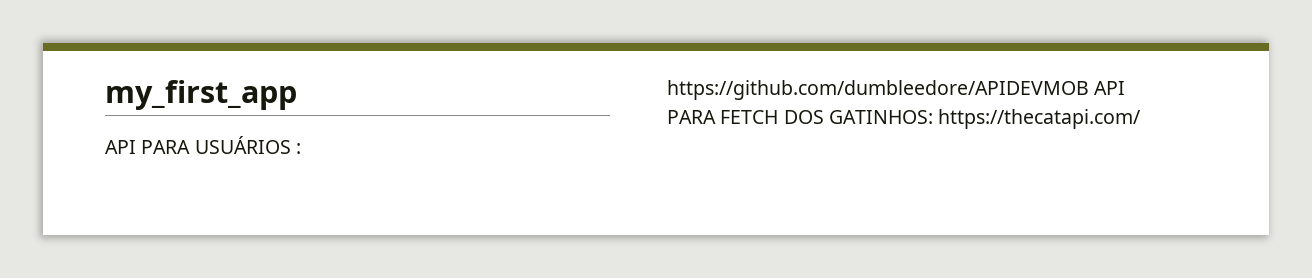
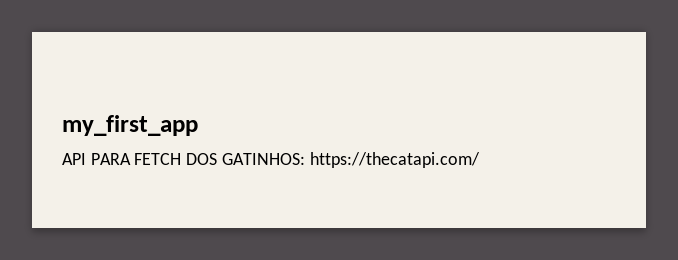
[194,136,301,154] [667,80,1126,100] [667,110,716,124] USUÁRIOS : https://github.com/dumbleedore/APIDEVMOB API PARA -> (131, 159) none

